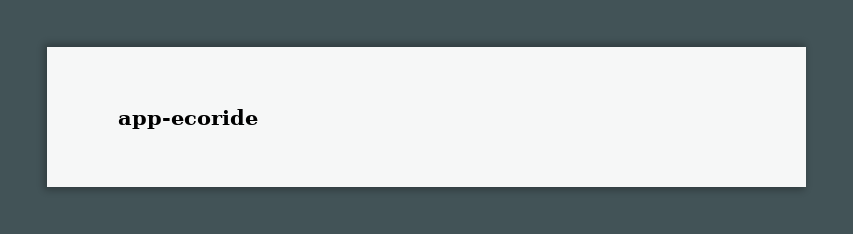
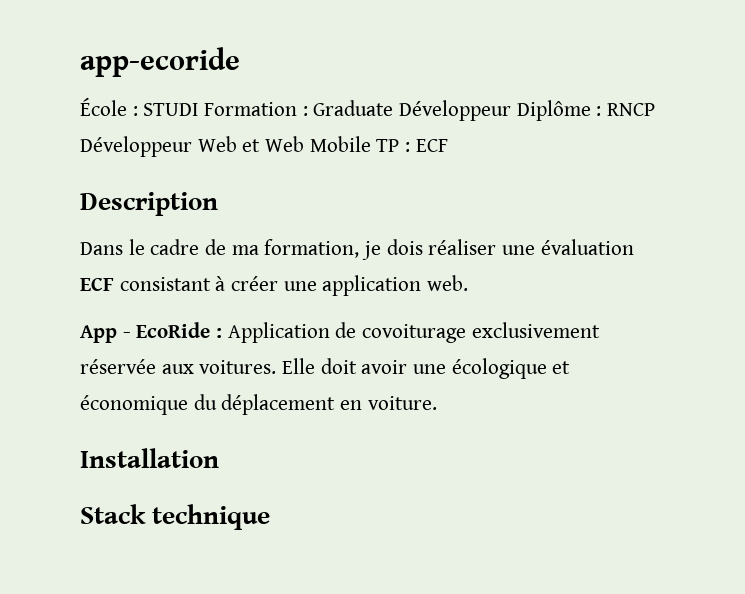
(258, 119) none -> [80,97,656,121] [80,136,448,157] [80,192,218,216] [80,239,634,260] [80,275,469,296] [80,322,600,343] [80,358,571,379] [80,394,437,415] [80,448,219,468] [80,504,271,530] // École : STUDI Formation : Graduate Développeur Diplôme : RNCP Développeur Web et Web Mobile TP : ECF // Description // Dans le cadre de ma formation, je dois réaliser une évaluation ECF consistant à créer une application web. // App - EcoRide : Application de covoiturage exclusivement réservée aux voitures. Elle doit avoir une écologique et économique du déplacement en voiture. // Installation // Stack technique

